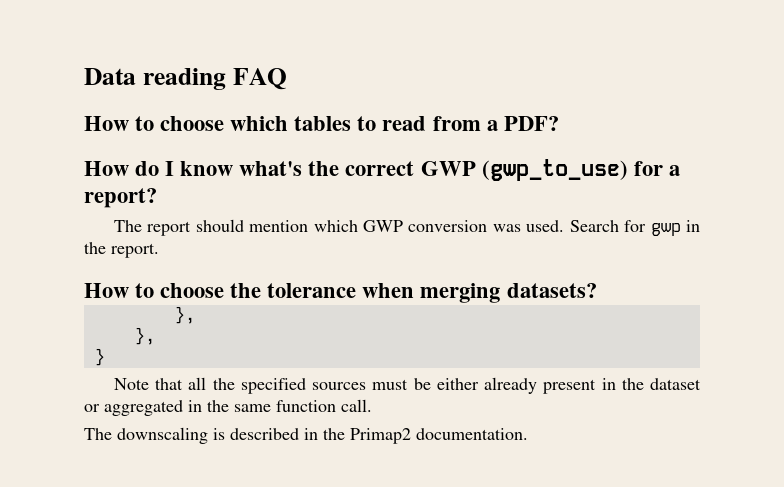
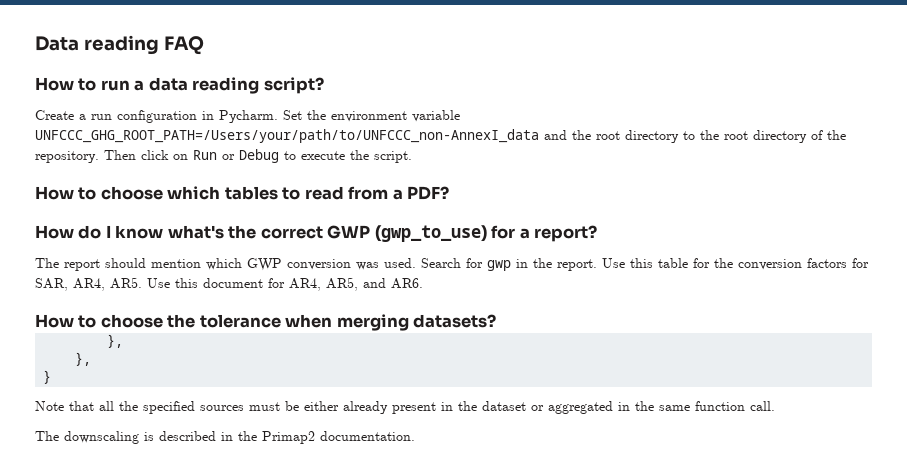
(287, 79) none -> [35,77,324,94] [35,110,460,123] [35,129,846,143] [35,149,412,163] // How to run a data reading script? // Create a run configuration in Pycharm. Set the environment variable UNFCCC_GHG_ROOT_PATH=/Users/your/path/to/UNFCCC_non-AnnexI_data and the root directory to the root directory of the repository. Then click on Run or Debug to execute the script.
(159, 250) none -> [602,258,869,270] [35,277,423,291] Use this table for the conversion factors for SAR, AR4, AR5. Use this document for AR4, AR5, and AR6.

